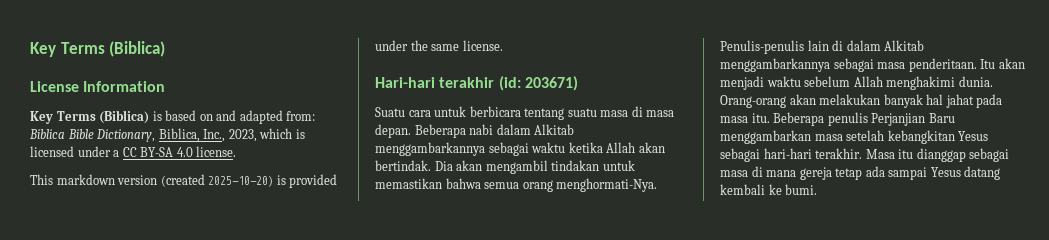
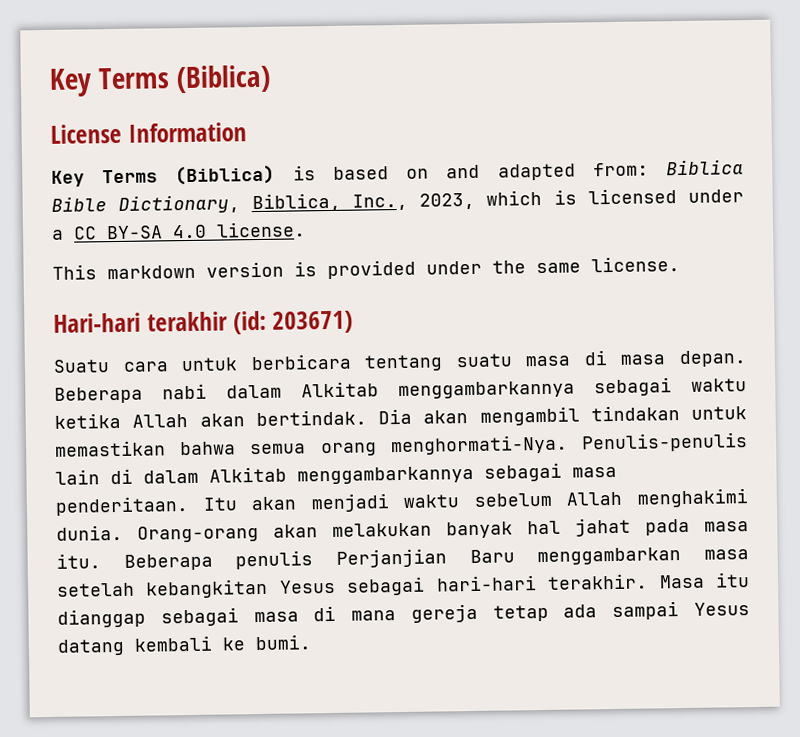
[160,174,274,187] (created 2025-10-20) -> (284, 269) none

